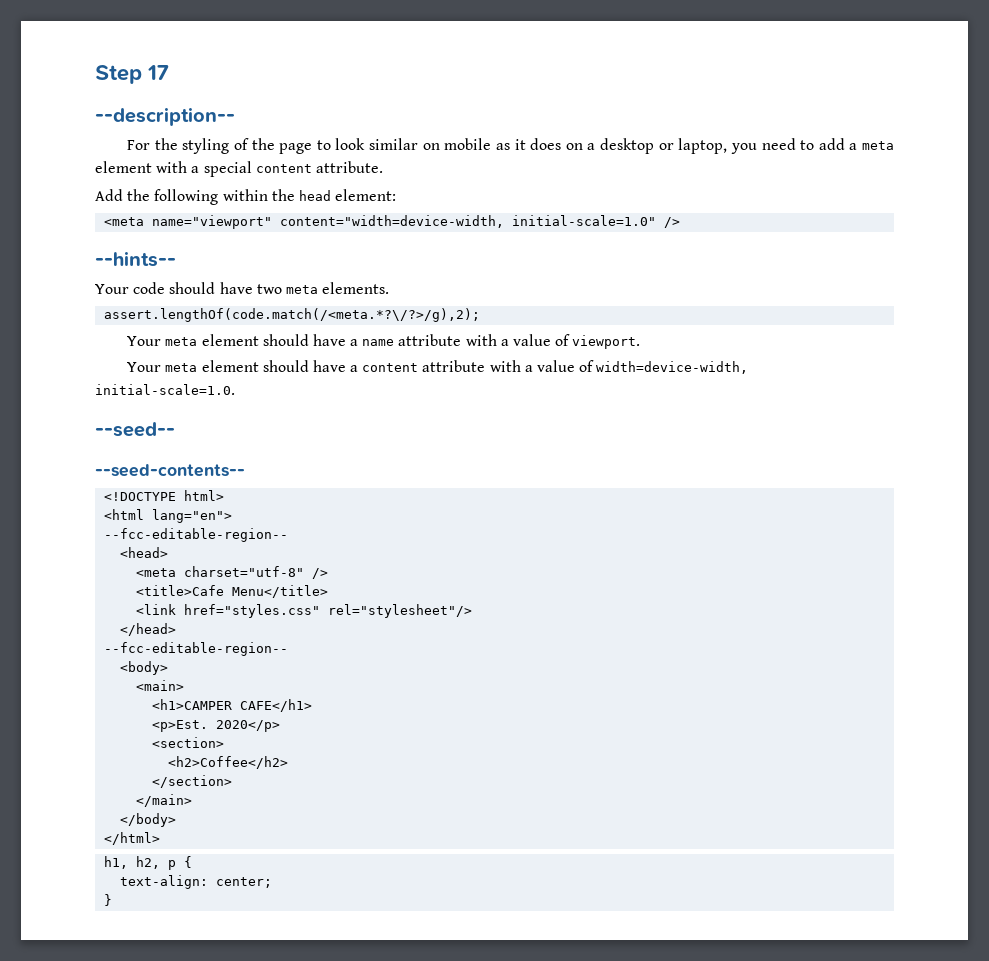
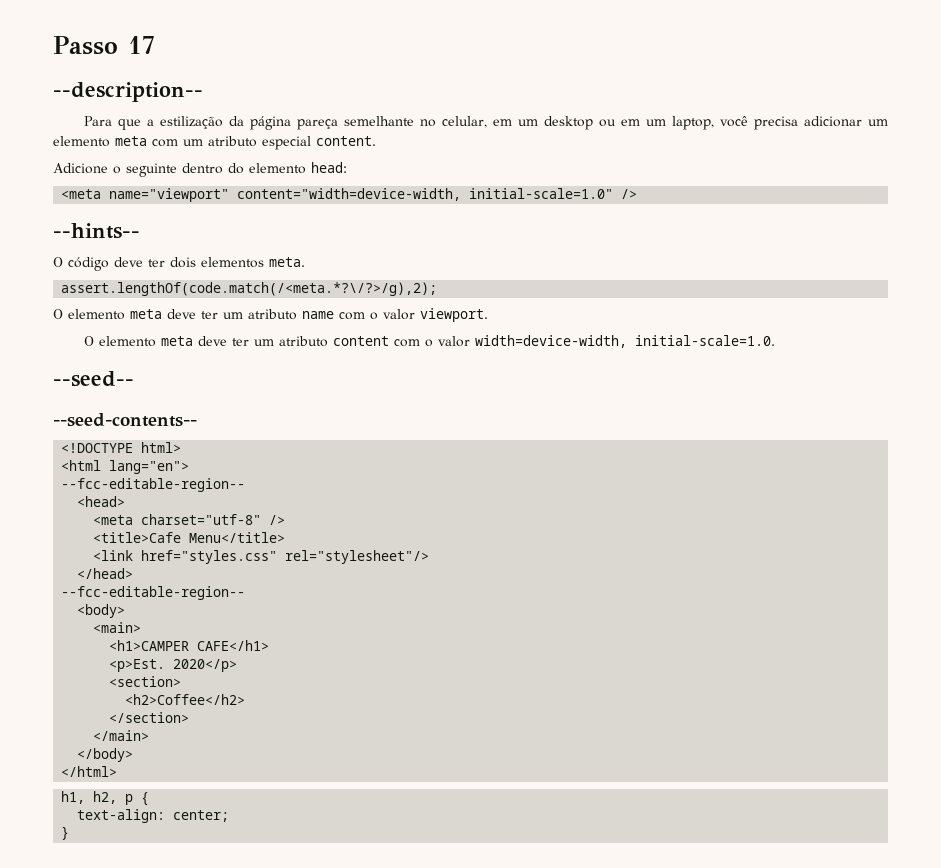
[95,65,142,84] Step -> [53,36,118,55] Passo
[127,138,895,154] [95,161,383,177] [95,189,397,205] For the styling of the page to look similar on mobile as it does on a desktop or laptop, you need to add a meta element with a special content attribute. // Add the following within the head element: -> [83,116,889,130] [53,136,376,150] [53,162,347,177] Para que a estilização da página pareça semelhante no celular, em um desktop ou em um laptop, você precisa adicionar um elemento meta com um atributo especial content. // Adicione o seguinte dentro do elemento head:
[95,282,390,294] [104,308,481,322] [127,334,641,349] [127,360,595,372] Your code should have two meta elements. // assert.lengthOf(code.match(/<meta.*?\/?>/g),2); // Your meta element should have a name attribute with a value of viewport. // Your meta element should have a content attribute with a value of -> [53,257,305,271] [61,282,438,296] [53,308,488,322] [83,336,470,347] O código deve ter dois elementos meta. // assert.lengthOf(code.match(/<meta.*?\/?>/g),2); // O elemento meta deve ter um atributo name com o valor viewport. // O elemento meta deve ter um atributo content com o valor

